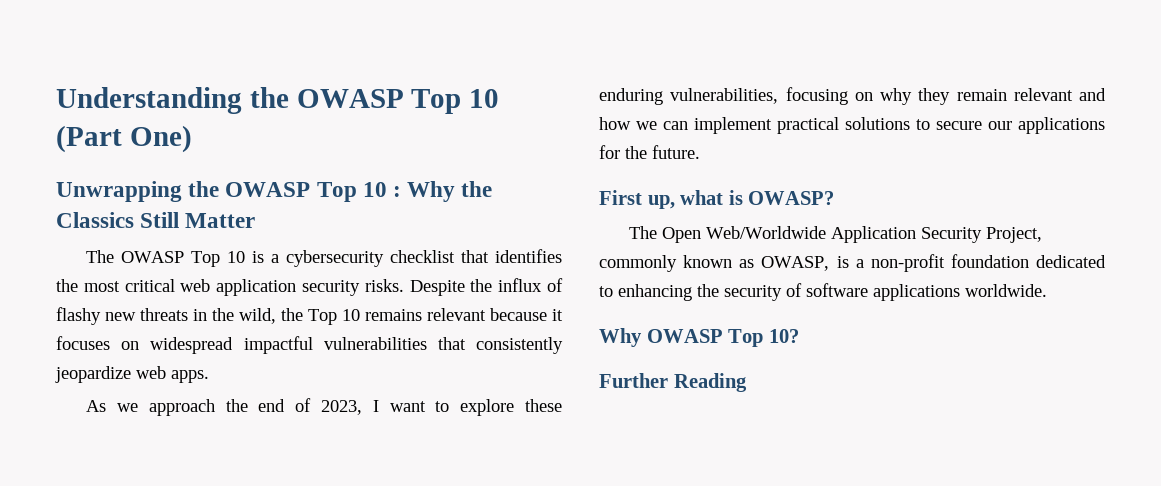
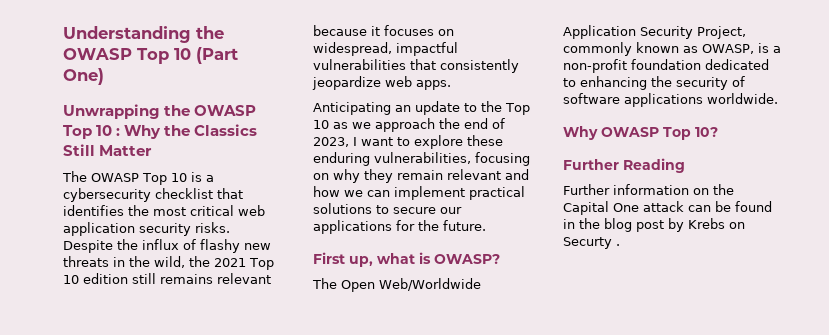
[308,309,360,325] Top 10 -> [214,258,274,270] [63,273,156,284] 2021 Top 10 edition still
[150,337,234,354] widespread -> [313,42,392,56] widespread,
[86,400,107,412] As -> [313,101,530,115] [313,120,348,129] Anticipating an update to the Top 10 as
(747, 382) none -> [563,184,734,195] [563,201,772,215] [563,218,745,232] [563,237,620,249] // Further information on the Capital One attack can be found in the blog post by Krebs on Securty .

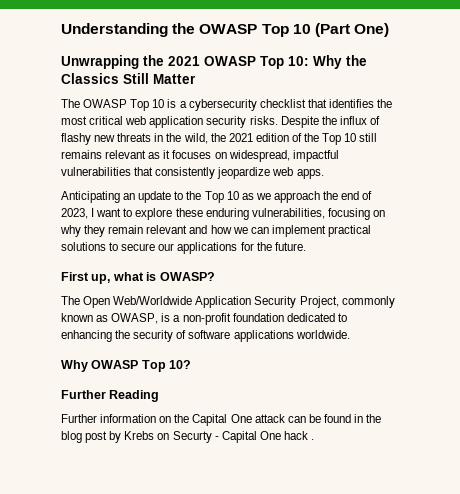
[194,105,257,116] [63,125,121,139] OWASP Top 10 : -> [168,56,309,69] 2021 OWASP Top 10:
[249,258,274,270] [63,273,128,284] Top 10 edition -> [255,133,357,145] edition of the Top 10
[313,25,367,36] because -> [148,152,161,159] as
(612, 243) none -> [214,431,308,443] - Capital One hack

